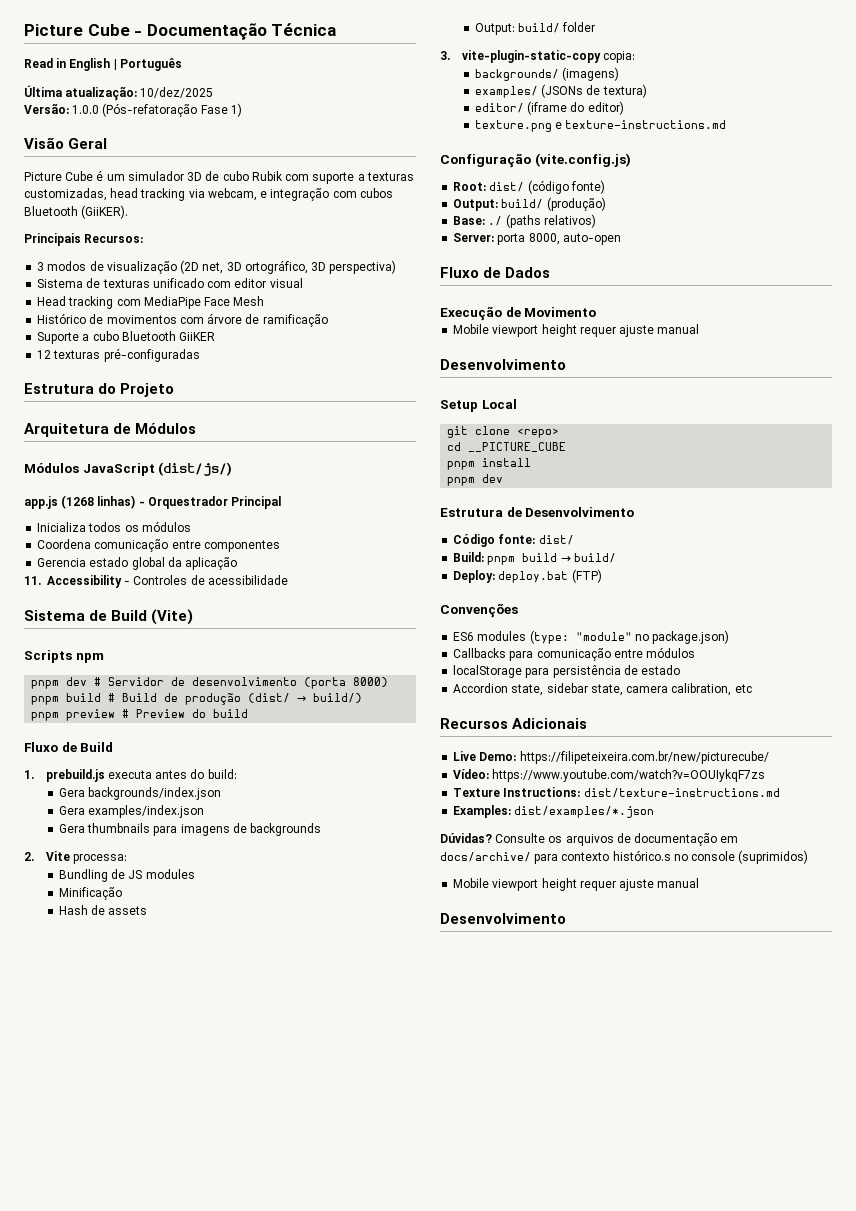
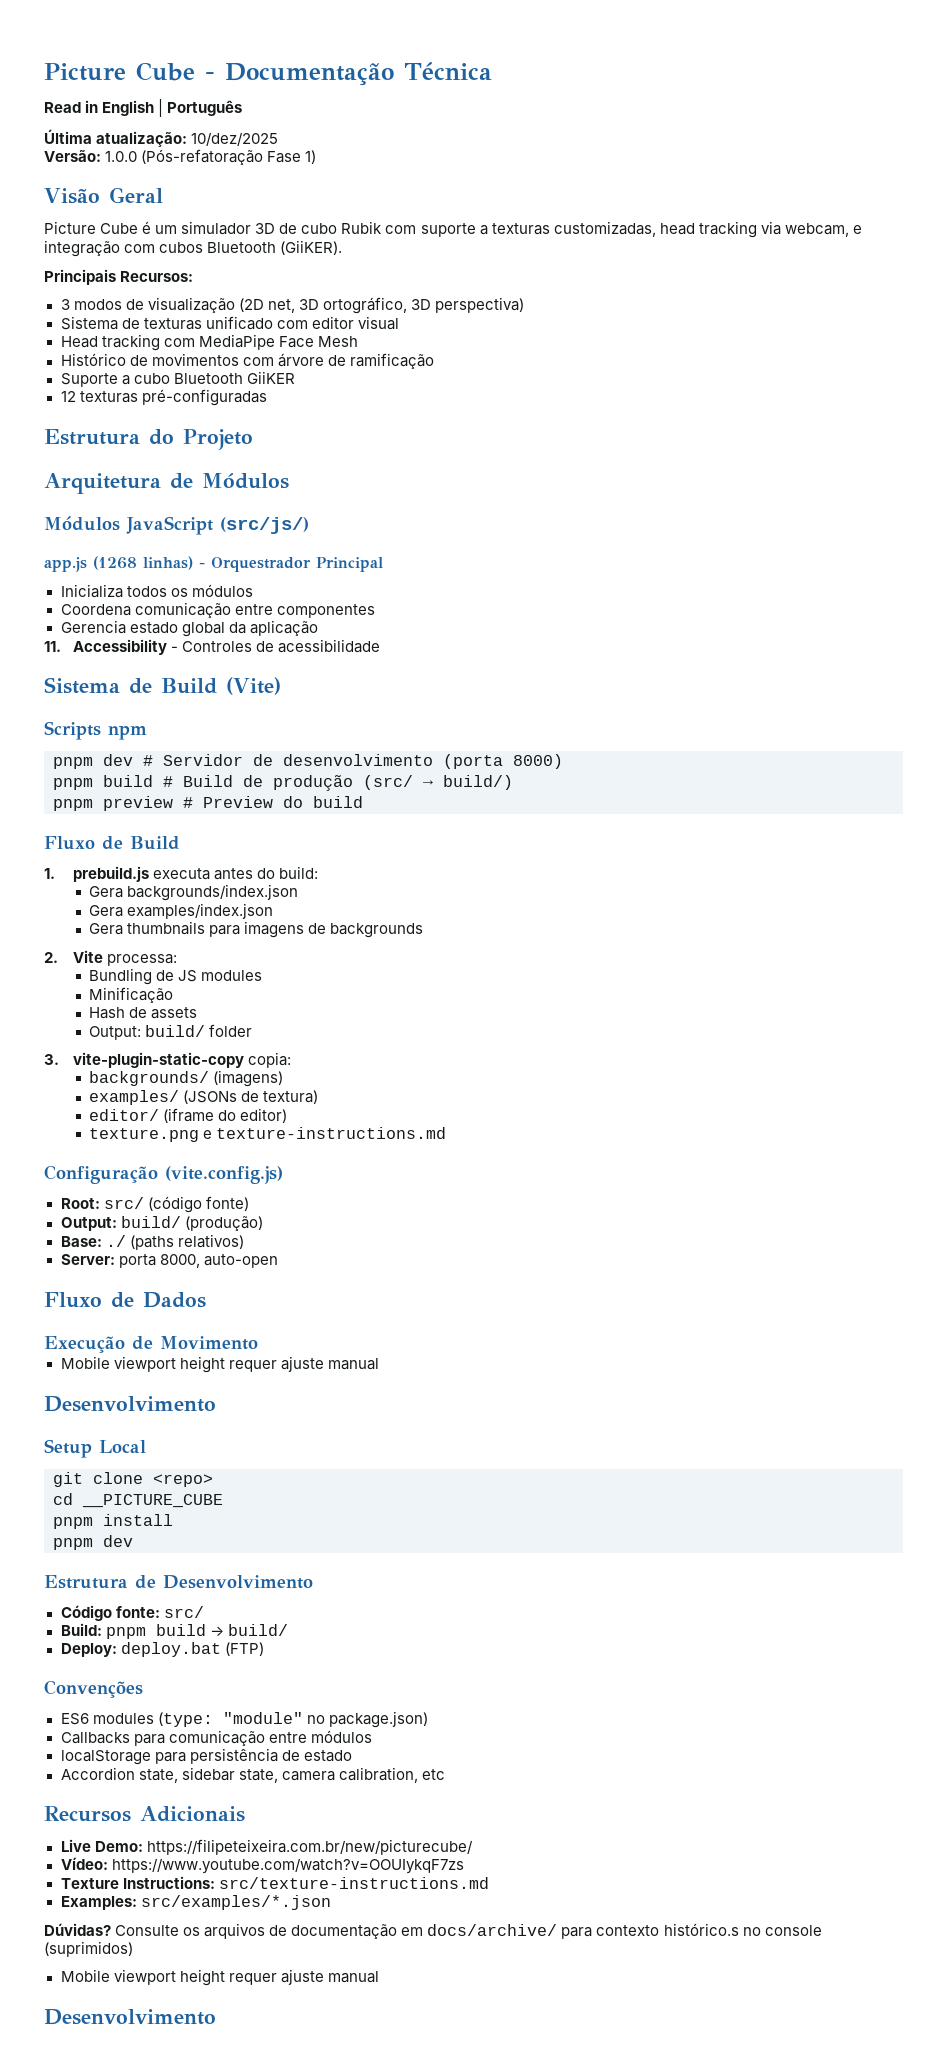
[158,462,233,476] (dist/js/) -> [220,517,309,534] (src/js/)
[248,693,291,703] (dist/ -> [363,775,413,790] (src/
[489,182,525,192] dist/ -> [103,1197,144,1209] src/
[538,535,574,545] dist/ -> [163,1606,204,1618] src/
[583,788,780,798] dist/texture-instructions.md -> [218,1877,489,1889] src/texture-instructions.md
[514,806,655,818] dist/examples/*.json -> [140,1895,331,1910] src/examples/*.json

